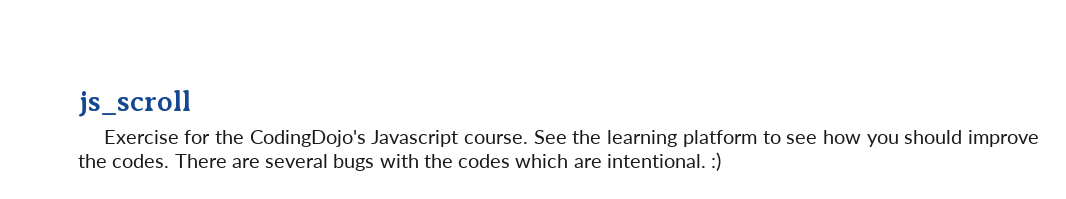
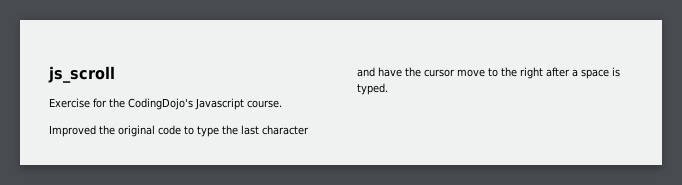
[533,130,1039,147] [78,152,722,171] See the learning platform to see how you should improve the codes. There are several bugs with the codes which are intentional. :) -> [49,125,309,137] [357,67,620,79] [357,83,388,95] // Improved the original code to type the last character and have the cursor move to the right after a space is typed.

